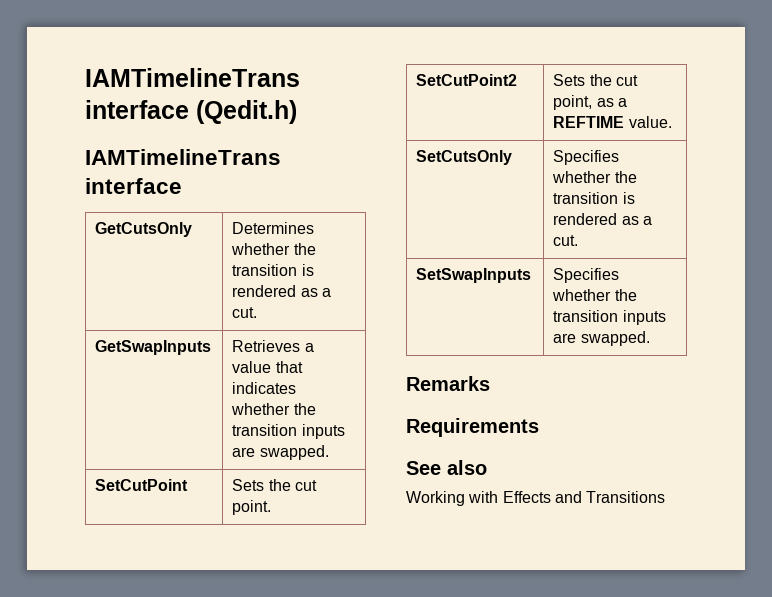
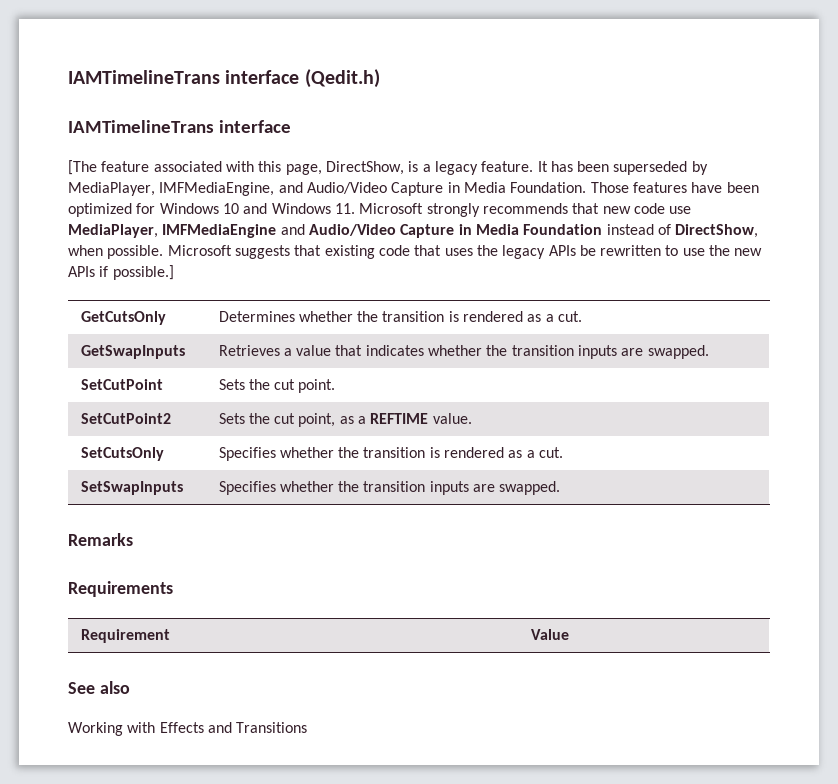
(182, 186) none -> [68,160,708,175] [68,182,759,196] [68,203,692,217] [68,224,759,238] [68,245,763,259] [68,265,174,280] // [The feature associated with this page, DirectShow, is a legacy feature. It has been superseded by MediaPlayer, IMFMediaEngine, and Audio/Video Capture in Media Foundation. Those features have been optimized for Windows 10 and Windows 11. Microsoft strongly recommends that new code use MediaPlayer, IMFMediaEngine and Audio/Video Capture in Media Foundation instead of DirectShow, when possible. Microsoft suggests that existing code that uses the legacy APIs be rewritten to use the new APIs if possible.]
(539, 427) none -> [80,629,170,643] [530,629,569,640] // Requirement | Value

